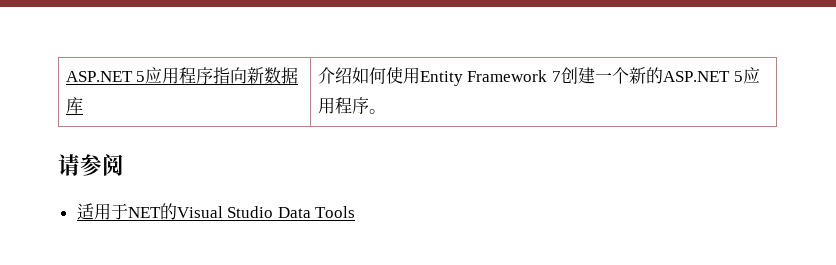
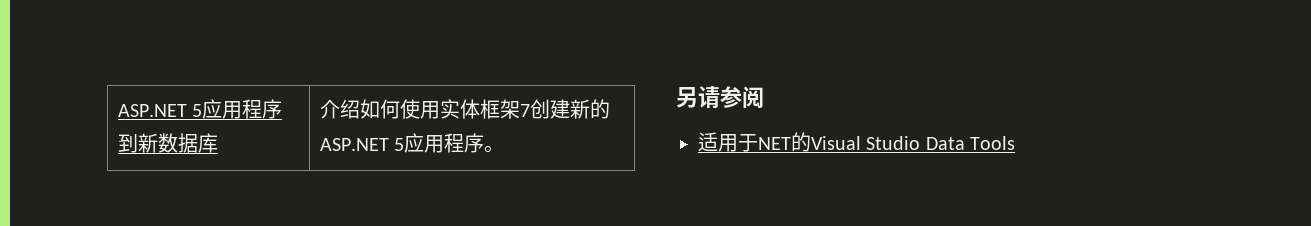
[65,67,248,84] ASP.NET 5应用程序指向 -> [117,99,283,119] [117,134,138,153] ASP.NET 5应用程序到
[419,70,548,86] Entity Framework -> [439,99,520,119] 实体框架
[594,67,629,84] 一个 -> (570, 109) none
(386, 111) none -> [676,87,698,108] 另

